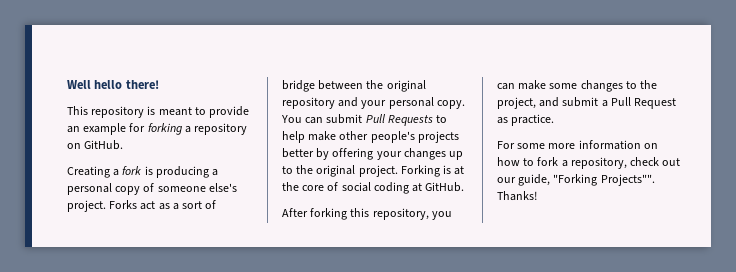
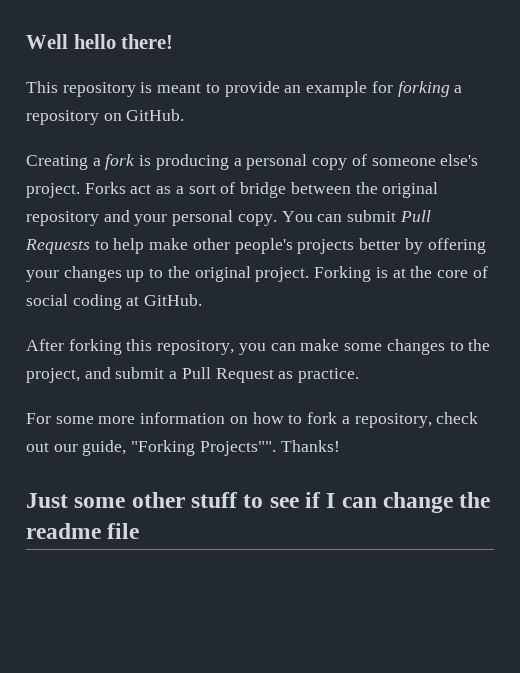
(537, 196) none -> [26,492,491,513] [26,523,140,539] // Just some other stuff to see if I can change the readme file

